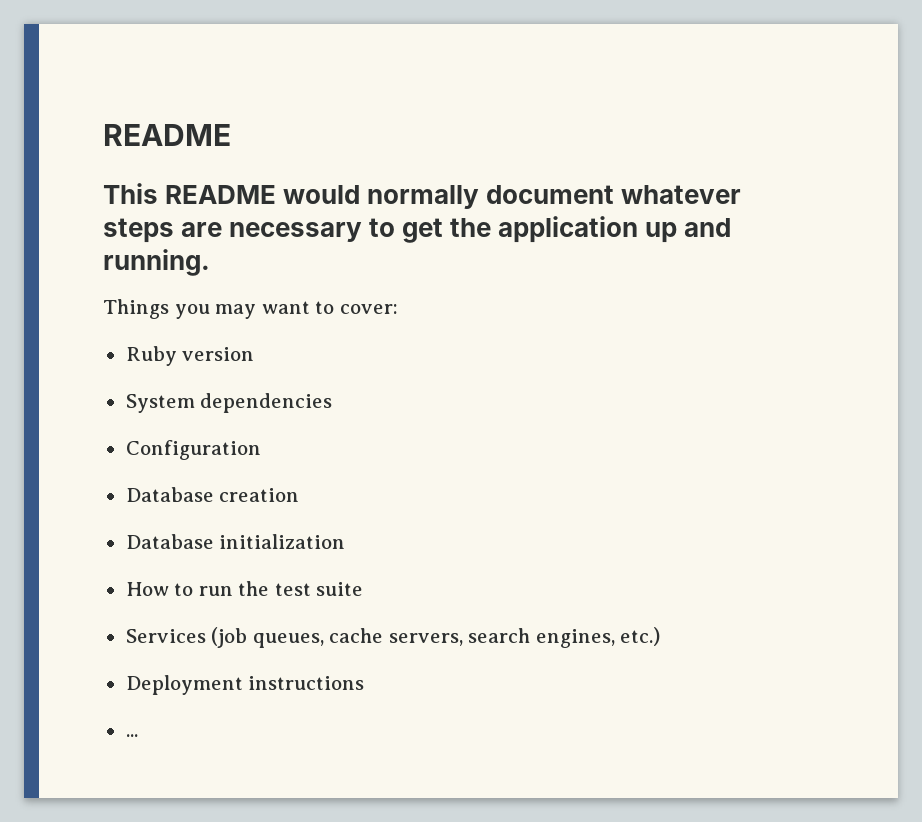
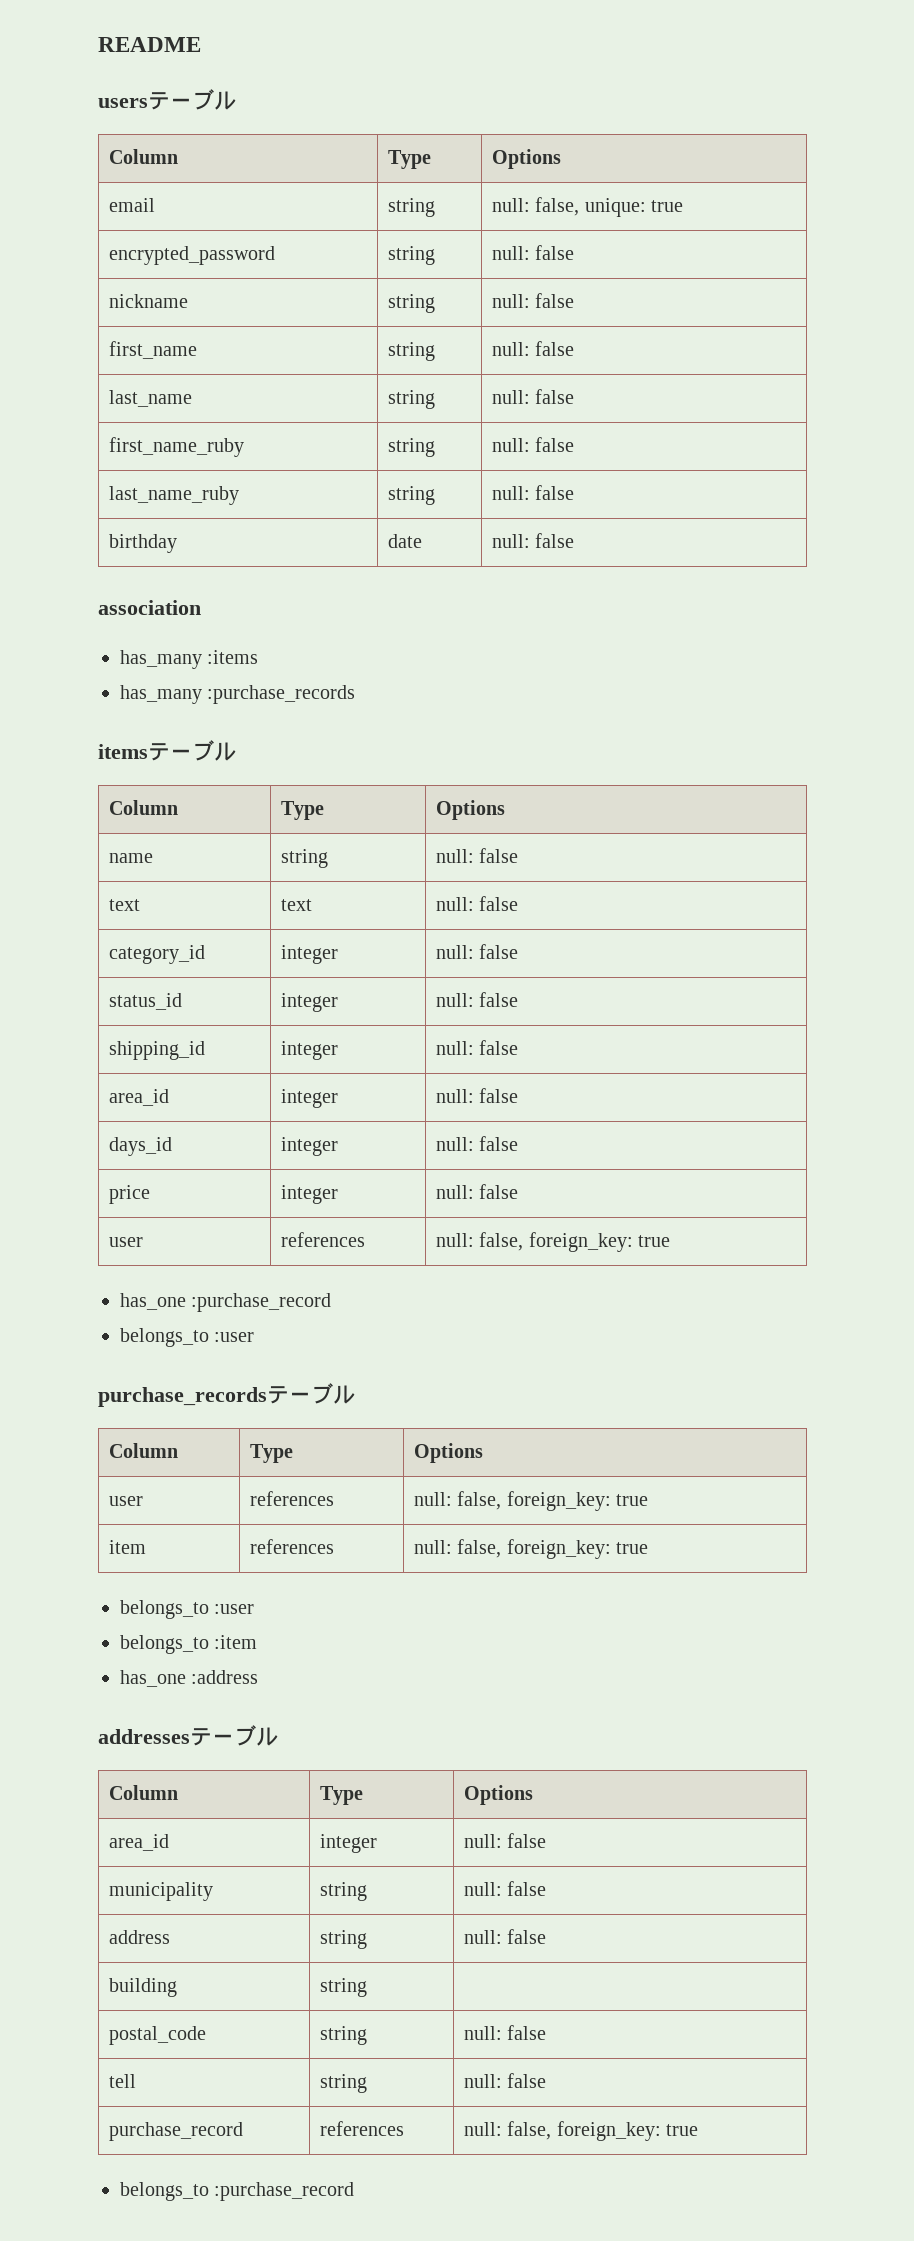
[103,183,742,209] [103,216,732,243] [103,249,210,276] [103,299,398,319] [125,346,255,366] [125,393,333,413] [125,440,261,460] [125,487,300,502] [125,534,346,549] [125,581,364,596] [125,627,661,648] [125,675,365,695] [125,734,138,737] This README would normally document whatever steps are necessary to get the application up and running. // Things you may want to cover: // Ruby version // System dependencies // Configuration // Database creation // Database initialization // How to run the test suite // Services (job queues, cache servers, search engines, etc.) // Deployment instructions // ... -> [98,89,236,110] [108,149,178,164] [387,150,431,169] [491,149,561,169] [108,198,155,212] [387,198,435,217] [491,197,684,217] [108,246,275,265] [387,246,435,265] [491,245,575,260] [108,294,188,308] [387,294,435,313] [491,293,575,308] [108,341,197,359] [387,342,435,361] [491,341,575,356] [108,390,192,407] [387,390,435,409] [491,389,575,404] [108,437,244,457] [387,438,435,457] [491,437,575,452] [108,486,239,505] [387,486,435,505] [491,485,575,500] [108,534,177,553] [387,534,422,548] [491,533,575,548] [98,600,201,615] [120,650,259,669] [120,685,356,704] [98,740,236,761] [108,800,178,815] [280,801,324,820] [435,800,505,820] [108,853,153,863] [280,849,328,868] [435,848,519,863] [108,899,140,911] [280,899,312,911] [435,896,519,911] [108,945,205,964] [280,945,338,964] [435,944,519,959] [108,993,182,1010] [280,993,338,1012] [435,992,519,1007] [108,1041,205,1060] [280,1041,338,1060] [435,1040,519,1055] [108,1089,169,1106] [280,1089,338,1108] [435,1088,519,1103] [108,1137,172,1156] [280,1137,338,1156] [435,1136,519,1151] [108,1185,150,1204] [280,1185,338,1204] [435,1184,519,1199] [108,1237,143,1247] [280,1232,365,1247] [435,1232,671,1252] [120,1293,332,1312] [120,1328,255,1347] [98,1383,355,1407] [108,1443,178,1458] [249,1444,293,1463] [413,1443,483,1463] [108,1496,143,1506] [249,1491,334,1506] [413,1491,649,1511] [108,1540,146,1554] [249,1539,334,1554] [413,1539,649,1559] [120,1600,255,1619] [120,1635,258,1654] [120,1670,259,1687] [98,1725,278,1746] [108,1785,178,1800] [319,1786,363,1805] [463,1785,533,1805] [108,1834,169,1851] [319,1834,377,1853] [463,1833,547,1848] [108,1882,213,1901] [319,1882,367,1901] [463,1881,547,1896] [108,1930,170,1944] [319,1930,367,1949] [463,1929,547,1944] [108,1978,177,1997] [319,1978,367,1997] [108,2026,206,2045] [319,2026,367,2045] [463,2025,547,2040] [108,2074,136,2088] [319,2074,367,2093] [463,2073,547,2088] [108,2122,243,2141] [319,2121,404,2136] [463,2121,699,2141] [120,2182,355,2201] usersテーブル // Column | Type | Options // email | string | null: false, unique: true // encrypted_password | string | null: false // nickname | string | null: false // first_name | string | null: false // last_name | string | null: false // first_name_ruby | string | null: false // last_name_ruby | string | null: false // birthday | date | null: false // association // has_many :items // has_many :purchase_records // itemsテーブル // Column | Type | Options // name | string | null: false // text | text | null: false // category_id | integer | null: false // status_id | integer | null: false // shipping_id | integer | null: false // area_id | integer | null: false // days_id | integer | null: false // price | integer | null: false // user | references | null: false, foreign_key: true // has_one :purchase_record // belongs_to :user // purchase_recordsテーブル // Column | Type | Options // user | references | null: false, foreign_key: true // item | references | null: false, foreign_key: true // belongs_to :user // belongs_to :item // has_one :address // addressesテーブル // Column | Type | Options // area_id | integer | null: false // municipality | string | null: false // address | string | null: false // building | string | // postal_code | string | null: false // tell | string | null: false // purchase_record | references | null: false, foreign_key: true // belongs_to :purchase_record

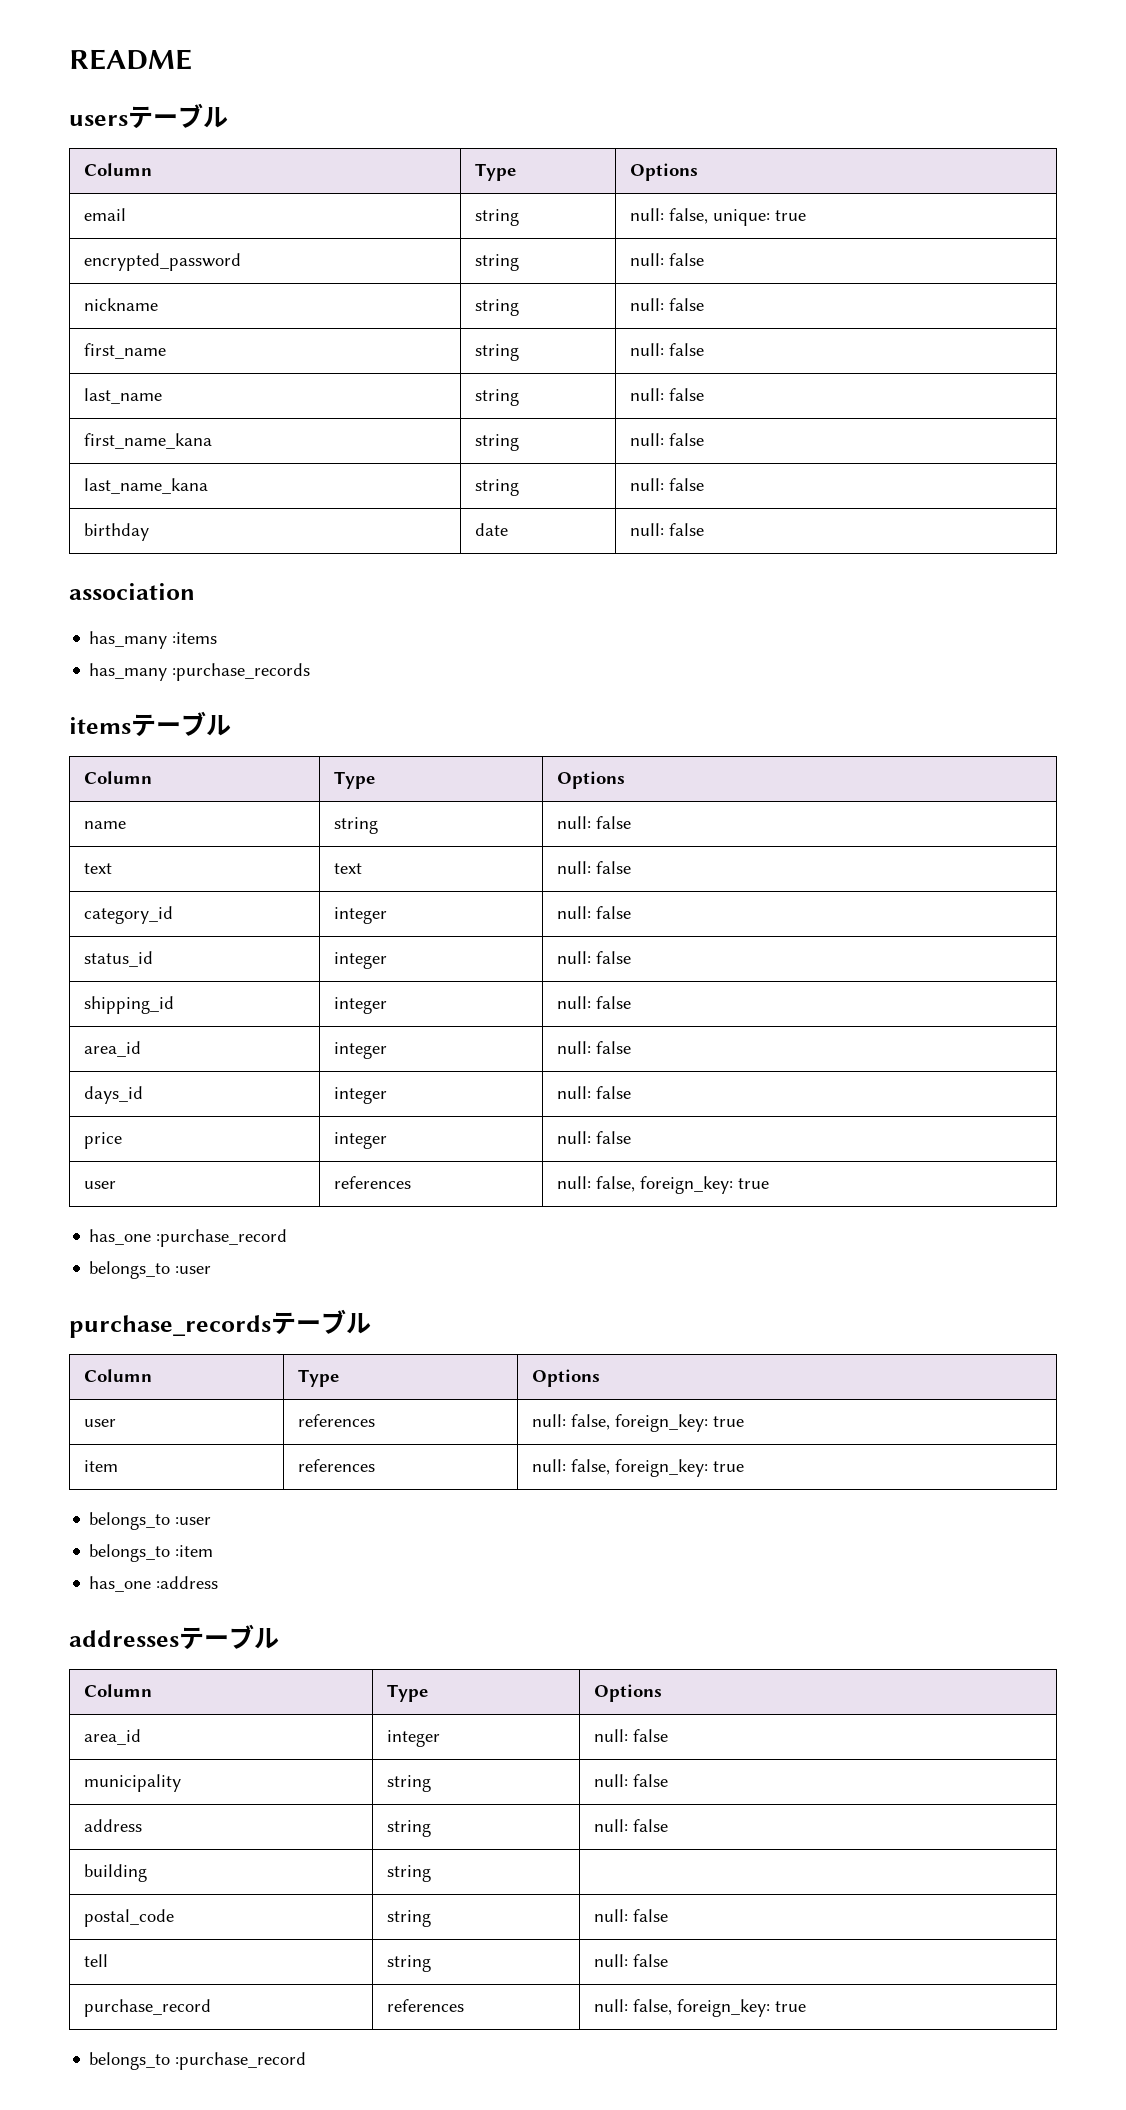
[108,437,244,457] [387,438,435,457] [491,437,575,452] [108,486,239,505] first_name_ruby | string | null: false // last_name_ruby -> [83,433,212,449] [474,434,519,451] [629,433,704,446] [83,478,208,494] first_name_kana | string | null: false // last_name_kana

